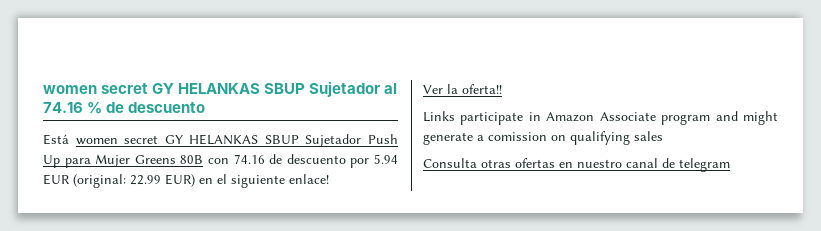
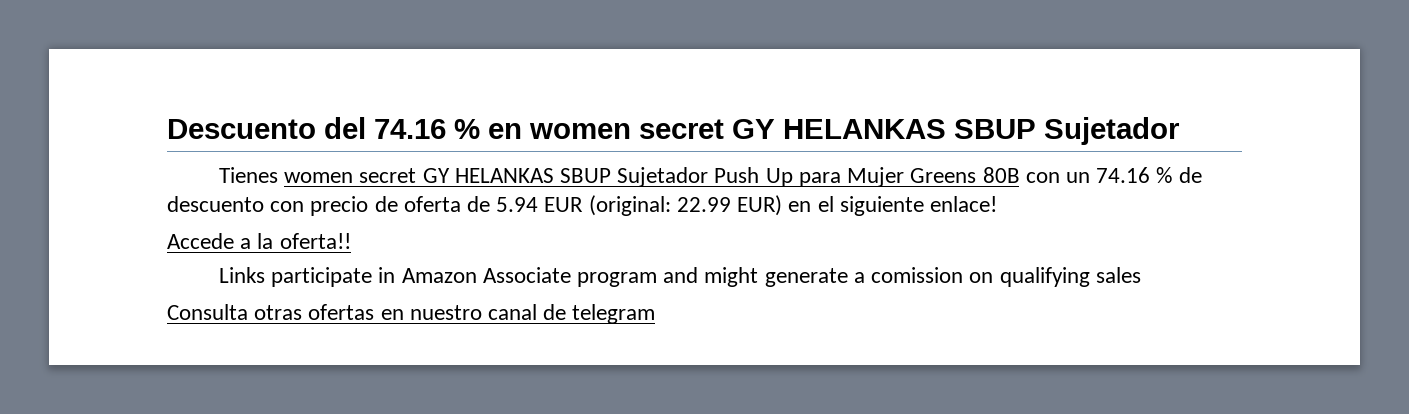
[43,81,398,97] [43,102,206,114] [43,134,69,145] women secret GY HELANKAS SBUP Sujetador al 74.16 % de descuento // Está -> [167,117,1180,145] [218,167,278,183] Descuento del 74.16 % en women secret GY HELANKAS SBUP Sujetador // Tienes
[233,154,370,168] 74.16 de descuento por -> [1065,167,1202,183] [167,196,491,216] un 74.16 % de descuento con precio de oferta de
[423,85,443,94] Ver -> [167,233,252,249] Accede a

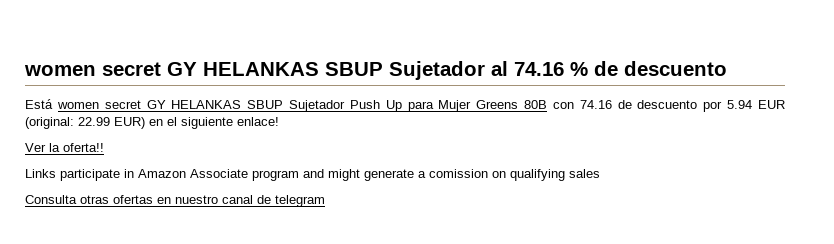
[167,117,1180,145] [218,167,278,183] Descuento del 74.16 % en women secret GY HELANKAS SBUP Sujetador // Tienes -> [24,61,727,80] [25,99,53,109] women secret GY HELANKAS SBUP Sujetador al 74.16 % de descuento // Está
[1065,167,1202,183] [167,196,491,216] un 74.16 % de descuento con precio de oferta de -> [579,100,723,112] 74.16 de descuento por
[167,233,252,249] Accede a -> [25,143,46,152] Ver

